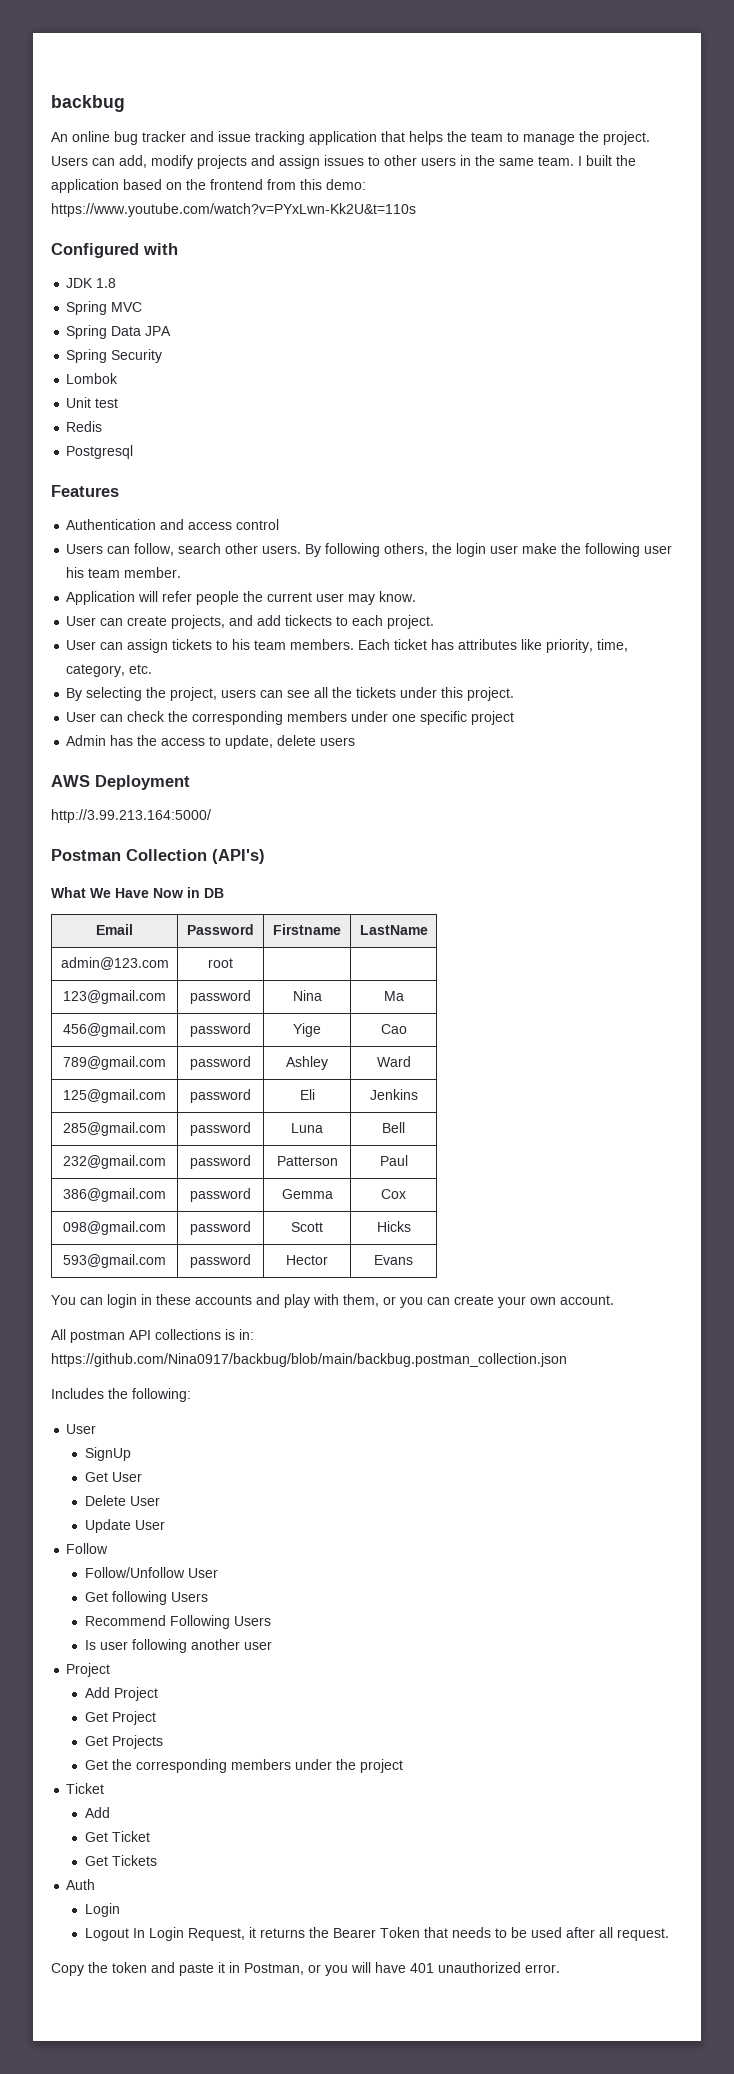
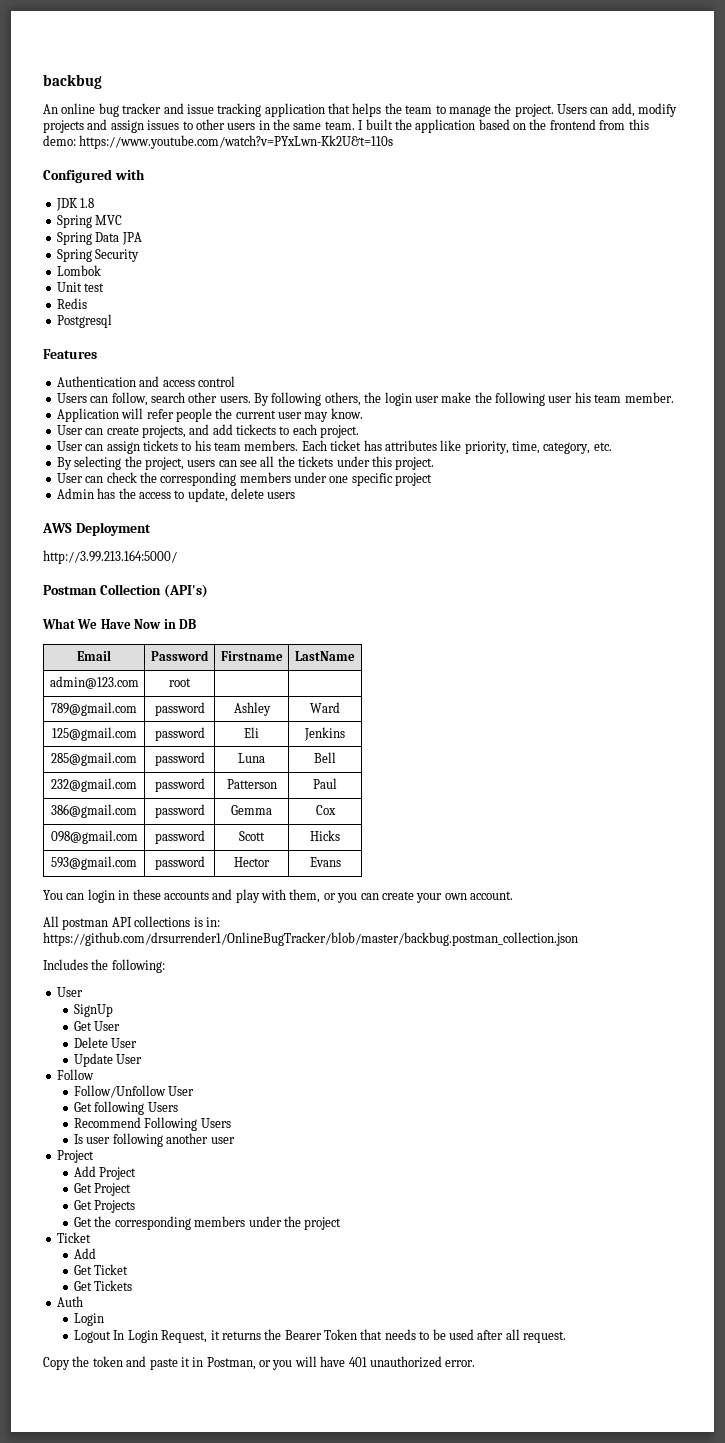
[63,990,166,1004] [190,990,251,1004] [292,990,322,1001] [383,991,404,1001] [63,1023,166,1037] [190,1023,251,1037] [293,1023,321,1037] [380,1024,407,1034] // 123@gmail.com | password | Nina | Ma // 456@gmail.com | password | Yige | Cao -> (191, 682) none
[51,1353,567,1367] https://github.com/Nina0917/backbug/blob/main/backbug.postman_collection.json -> [43,932,578,946] https://github.com/drsurrender1/OnlineBugTracker/blob/master/backbug.postman_collection.json

